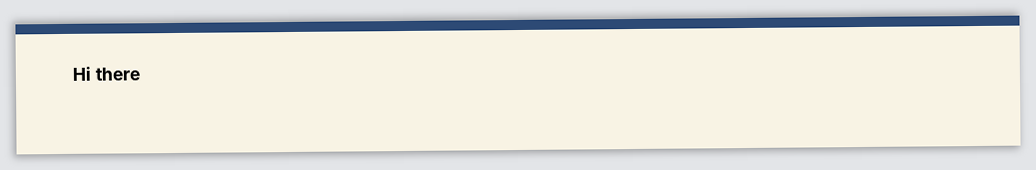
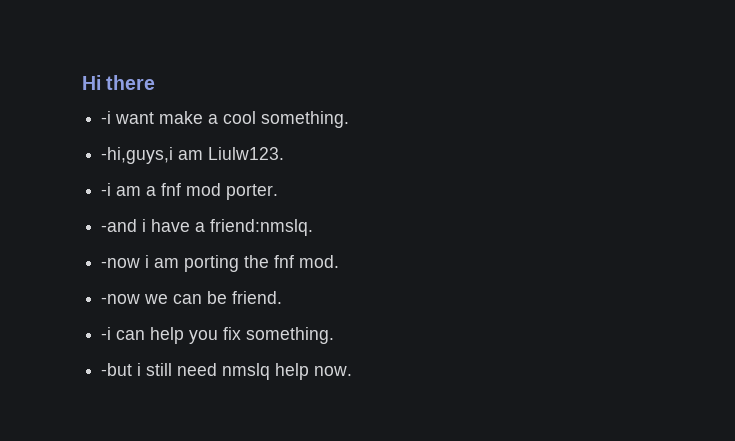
(140, 74) none -> [101,111,350,128] [101,147,285,164] [101,183,279,200] [101,219,314,236] [101,255,340,272] [101,291,283,304] [101,327,335,344] [101,363,353,380] // -i want make a cool something. // -hi,guys,i am Liulw123. // -i am a fnf mod porter. // -and i have a friend:nmslq. // -now i am porting the fnf mod. // -now we can be friend. // -i can help you fix something. // -but i still need nmslq help now.

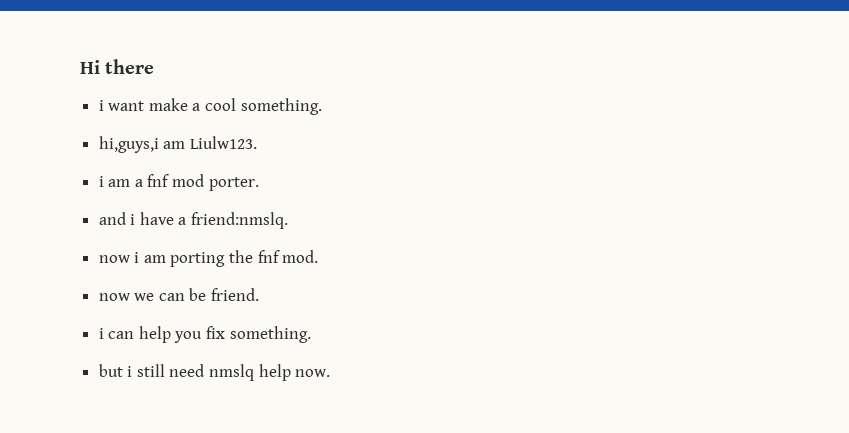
[101,111,112,124] -i -> [98,100,104,111] i
[101,147,174,164] -hi,guys,i -> [98,136,159,153] hi,guys,i
[101,183,112,196] -i -> [98,176,104,187] i
[101,219,138,232] -and -> [98,212,126,225] and
[101,258,141,268] -now -> [98,255,130,263] now
[101,294,141,304] -now -> [98,293,130,301] now
[101,327,112,340] -i -> [98,328,104,339] i
[101,363,133,376] -but -> [98,364,123,377] but

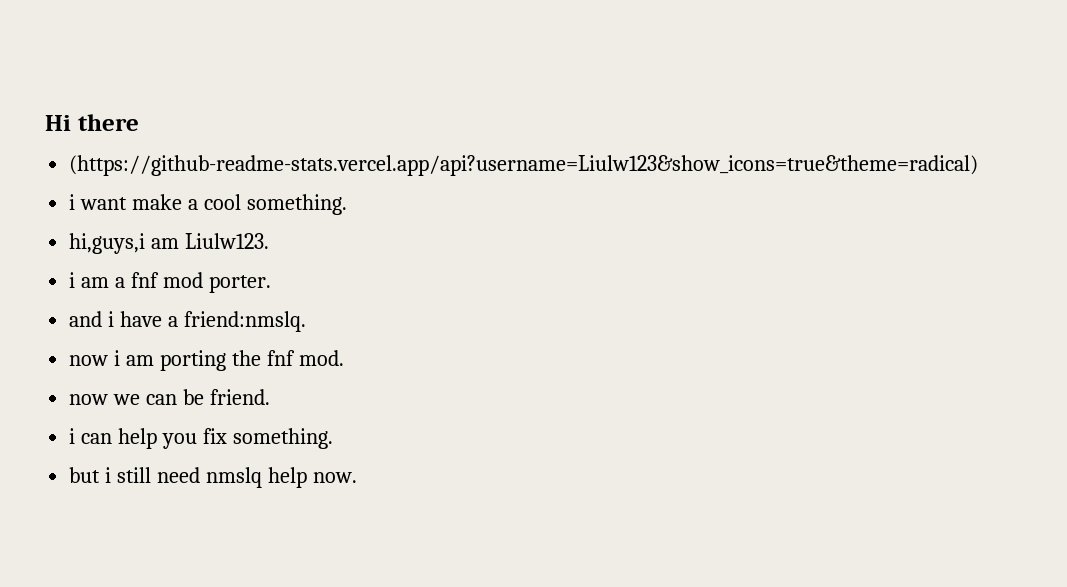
(155, 66) none -> [69,155,979,176] // (https://github-readme-stats.vercel.app/api?username=Liulw123&show_icons=true&theme=radical)

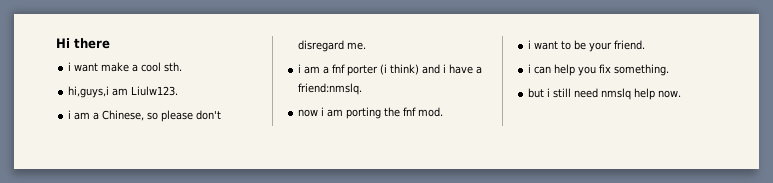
[69,155,979,176] // (https://github-readme-stats.vercel.app/api?username=Liulw123&show_icons=true&theme=radical) -> (110, 43) none
[246,194,347,215] something. -> [164,62,183,72] sth.
(270, 241) none -> [68,110,222,122] [298,40,367,52] // i am a Chinese, so please don't disregard me.
[162,272,271,293] mod porter. // -> [347,64,420,76] porter (i think)
[69,389,205,405] now we can be -> [528,40,613,52] i want to be your

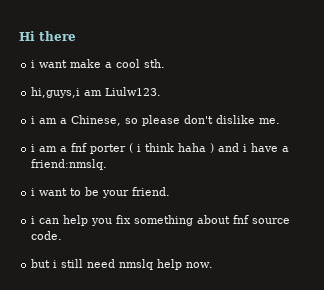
[298,40,345,52] disregard -> [216,115,256,124] dislike
[380,64,420,75] (i think) -> [129,143,215,153] ( i think haha )
[298,107,444,119] // now i am porting the fnf mod. -> (108, 164) none
[614,64,670,76] something. -> [134,215,291,226] [31,231,63,240] something about fnf source code.

